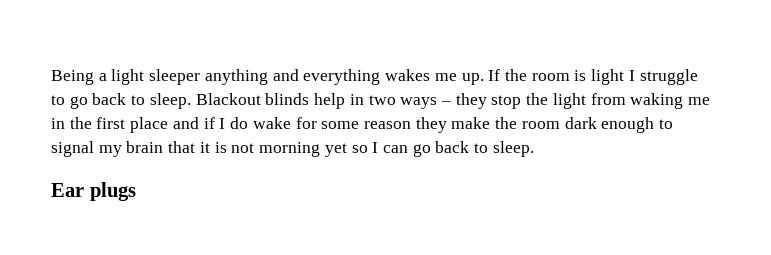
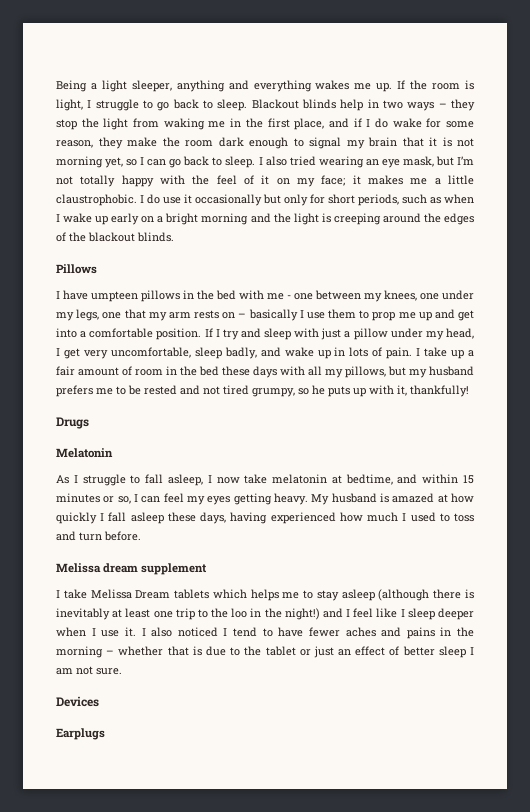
[149,69,201,85] sleeper -> [131,80,172,92] sleeper,
[591,69,625,85] light -> [56,99,83,111] light,
[130,117,169,133] place -> [294,118,325,130] place,
[363,121,411,129] reason -> [56,140,93,148] reason,
[324,143,347,157] yet -> [105,157,124,168] yet,
[51,182,136,201] // Ear plugs -> [258,156,475,168] [56,175,474,187] [56,194,474,206] [56,213,474,225] [56,232,174,242] [56,264,97,274] [56,290,474,302] [56,309,475,321] [56,328,474,340] [56,347,474,359] [56,366,474,378] [56,385,469,397] [56,417,89,429] [56,448,113,458] [56,474,474,486] [56,493,474,505] [56,512,474,524] [56,531,141,541] [56,563,208,575] [56,589,475,601] [56,608,475,620] [56,627,474,639] [56,646,474,658] [56,666,122,675] [56,696,99,707] [56,728,105,740] I also tried wearing an eye mask, but I’m not totally happy with the feel of it on my face; it makes me a little claustrophobic. I do use it occasionally but only for short periods, such as when I wake up early on a bright morning and the light is creeping around the edges of the blackout blinds. // Pillows // I have umpteen pillows in the bed with me - one between my knees, one under my legs, one that my arm rests on – basically I use them to prop me up and get into a comfortable position. If I try and sleep with just a pillow under my head, I get very uncomfortable, sleep badly, and wake up in lots of pain. I take up a fair amount of room in the bed these days with all my pillows, but my husband prefers me to be rested and not tired grumpy, so he puts up with it, thankfully! // Drugs // Melatonin // As I struggle to fall asleep, I now take melatonin at bedtime, and within 15 minutes or so, I can feel my eyes getting heavy. My husband is amazed at how quickly I fall asleep these days, having experienced how much I used to toss and turn before. // Melissa dream supplement // I take Melissa Dream tablets which helps me to stay asleep (although there is inevitably at least one trip to the loo in the night!) and I feel like I sleep deeper when I use it. I also noticed I tend to have fewer aches and pains in the morning – whether that is due to the tablet or just an effect of better sleep I am not sure. // Devices // Earplugs

